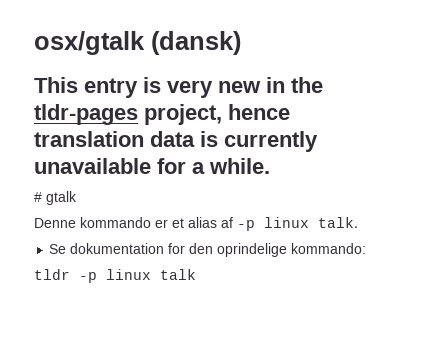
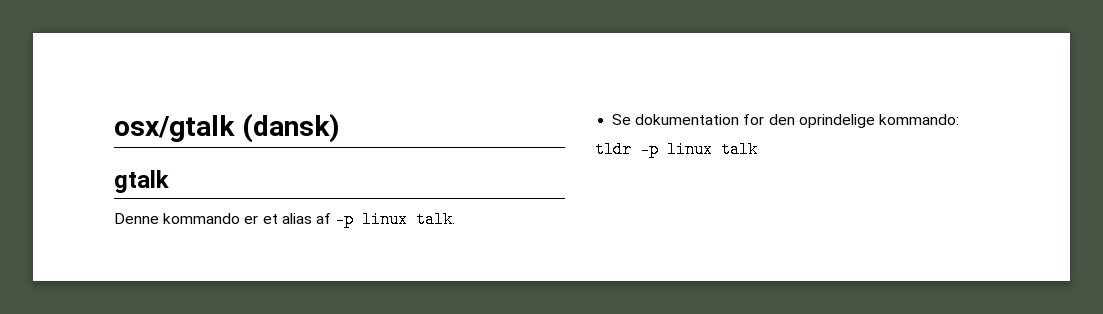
[34,77,323,98] [34,104,290,125] [34,131,318,152] [34,158,270,174] [34,192,42,202] This entry is very new in the tldr-pages project, hence translation data is currently unavailable for a while. // # -> (339, 128) none

